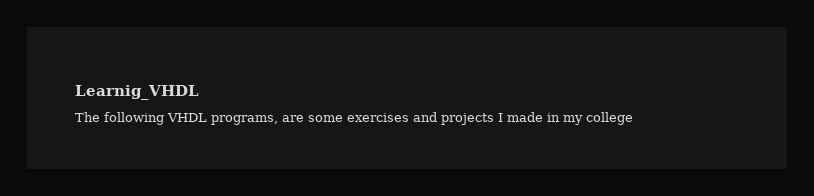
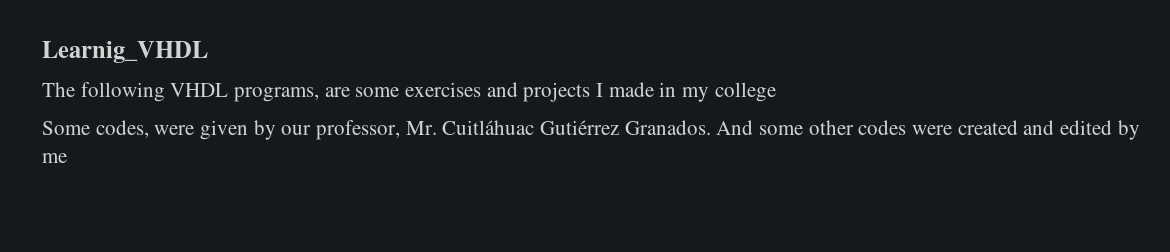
(633, 118) none -> [42,120,1140,140] [42,153,67,163] // Some codes, were given by our professor, Mr. Cuitláhuac Gutiérrez Granados. And some other codes were created and edited by me

